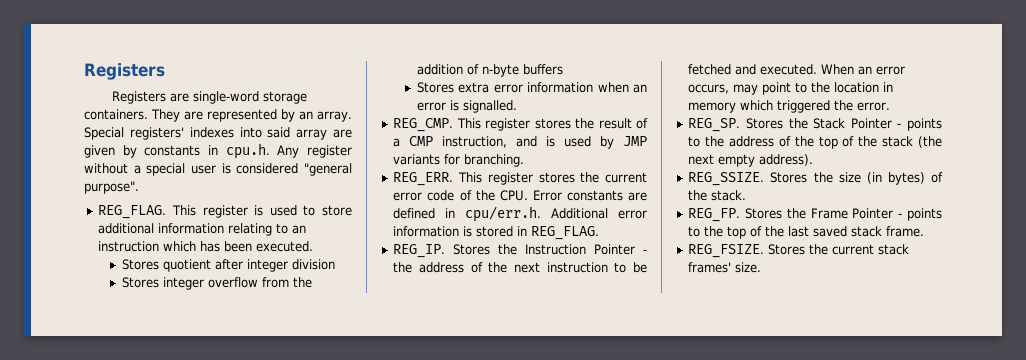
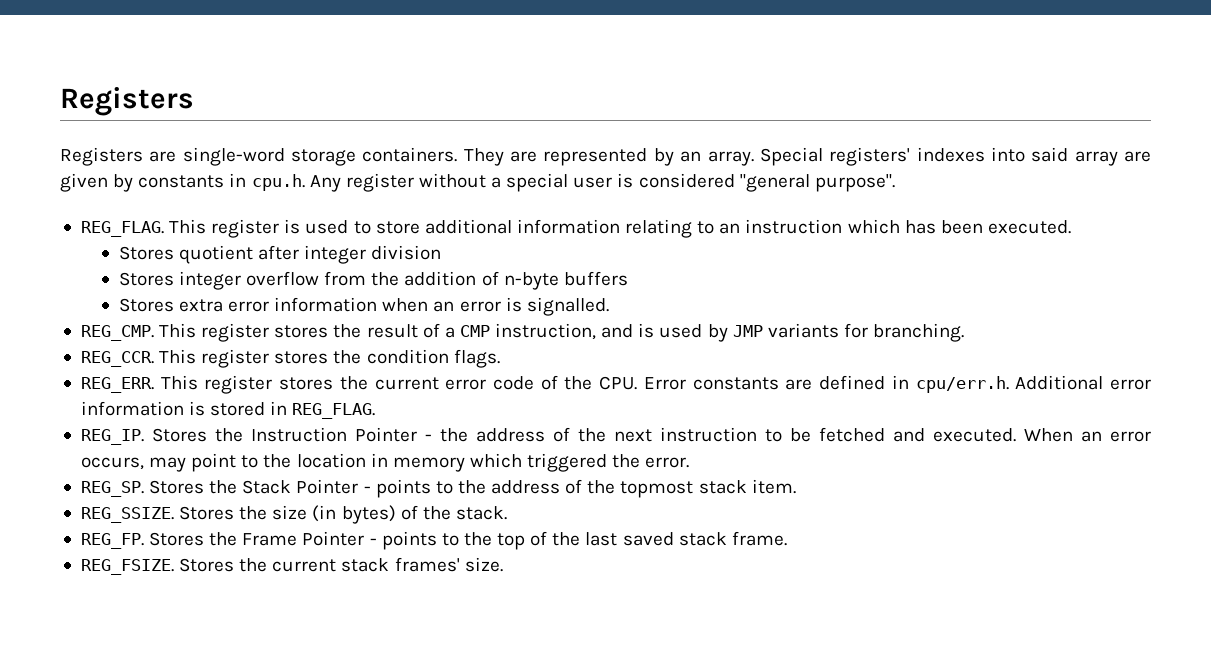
(525, 160) none -> [80,349,500,368] // REG_CCR. This register stores the condition flags.
[818,136,942,149] [688,154,814,167] top of the stack (the next empty address). -> [620,479,796,498] topmost stack item.

